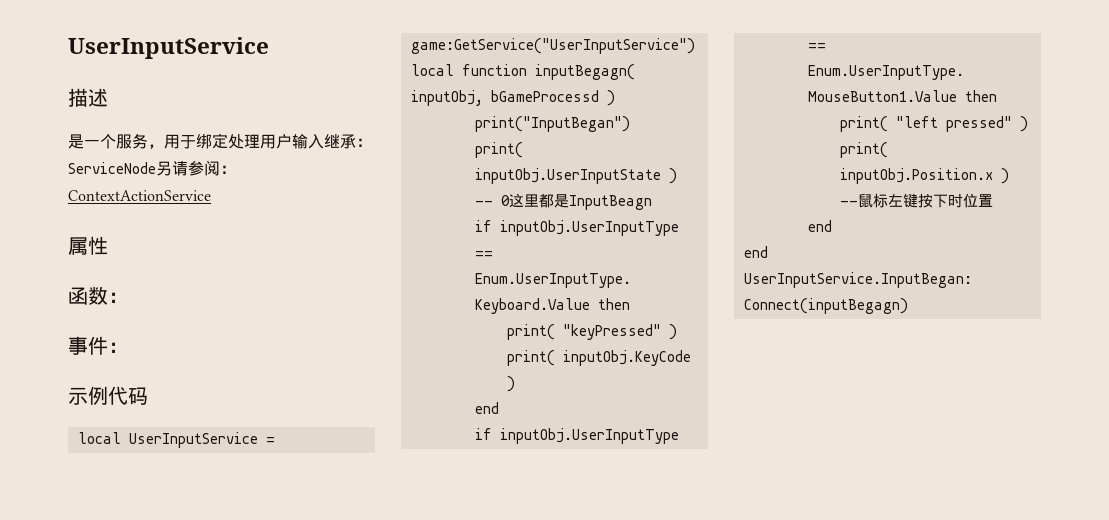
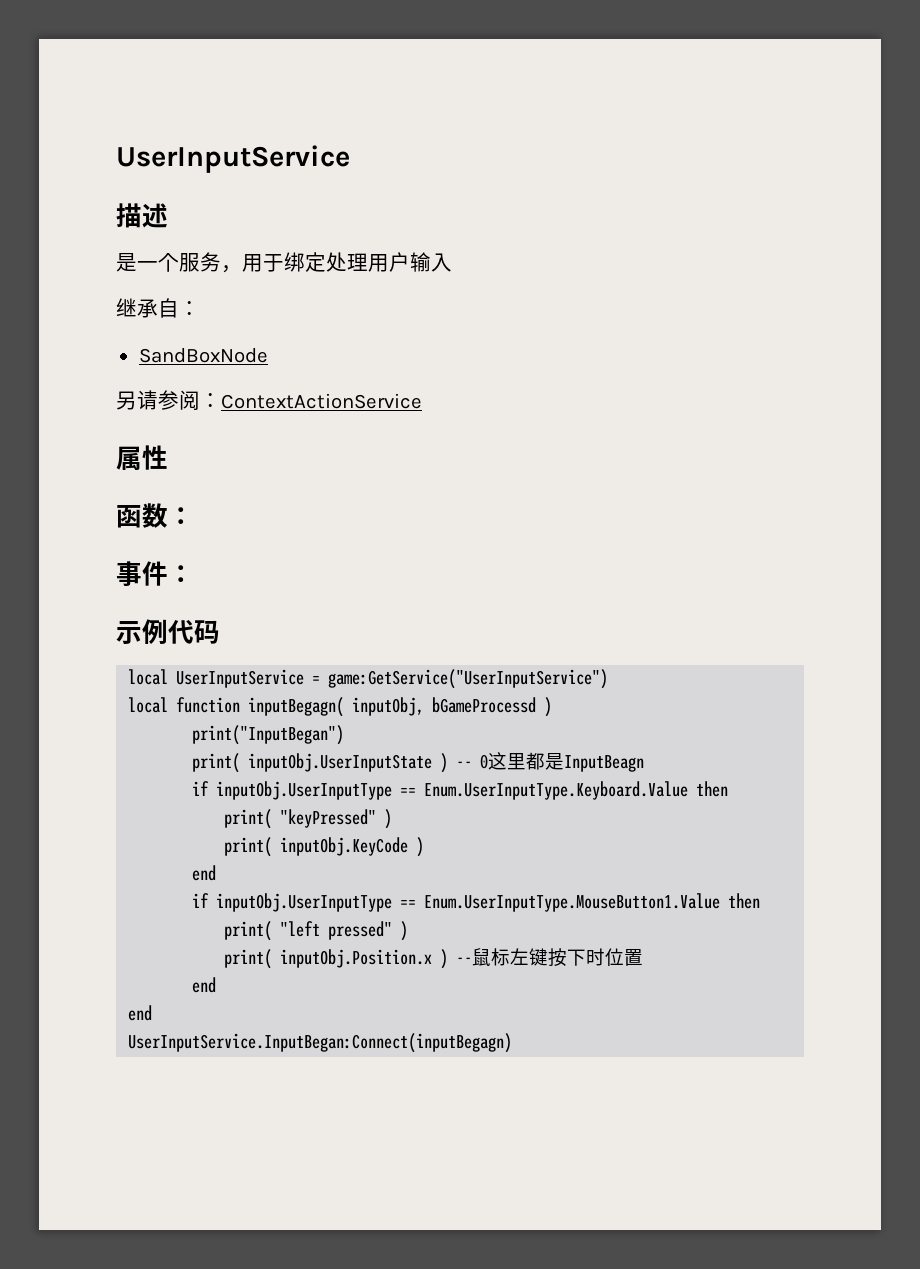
[324,134,372,149] [68,162,156,174] 继承：ServiceNode -> [116,298,200,318] [138,348,268,363] // 继承自： // SandBoxNode //

